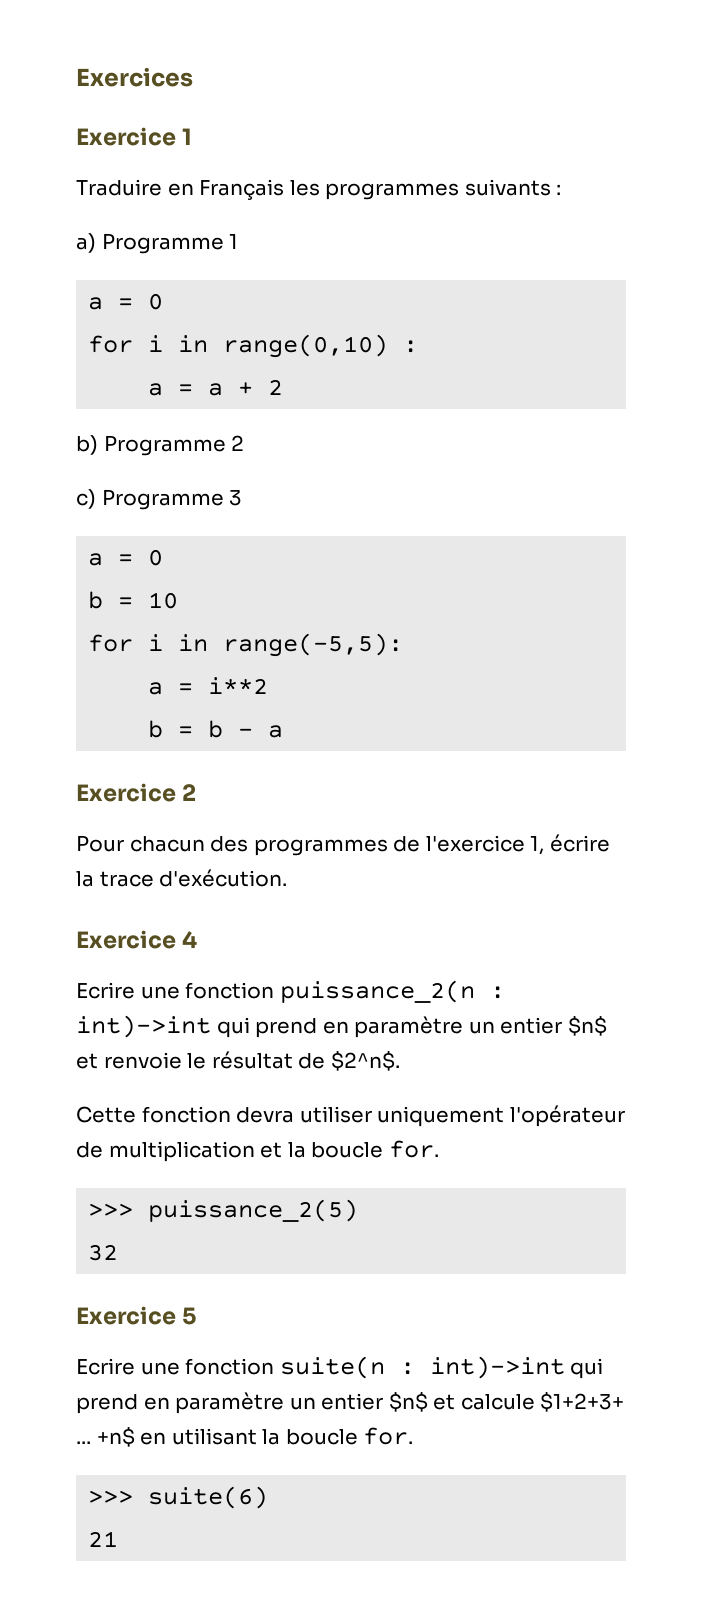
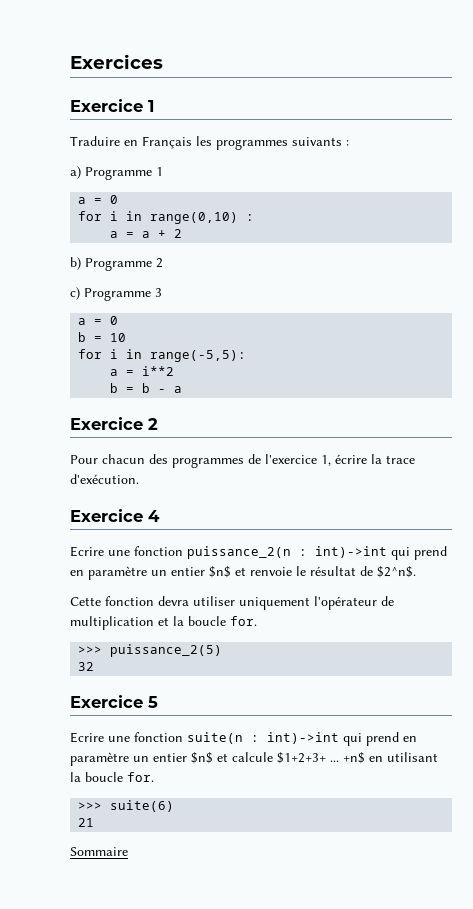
(119, 1539) none -> [70,847,128,856] // Sommaire

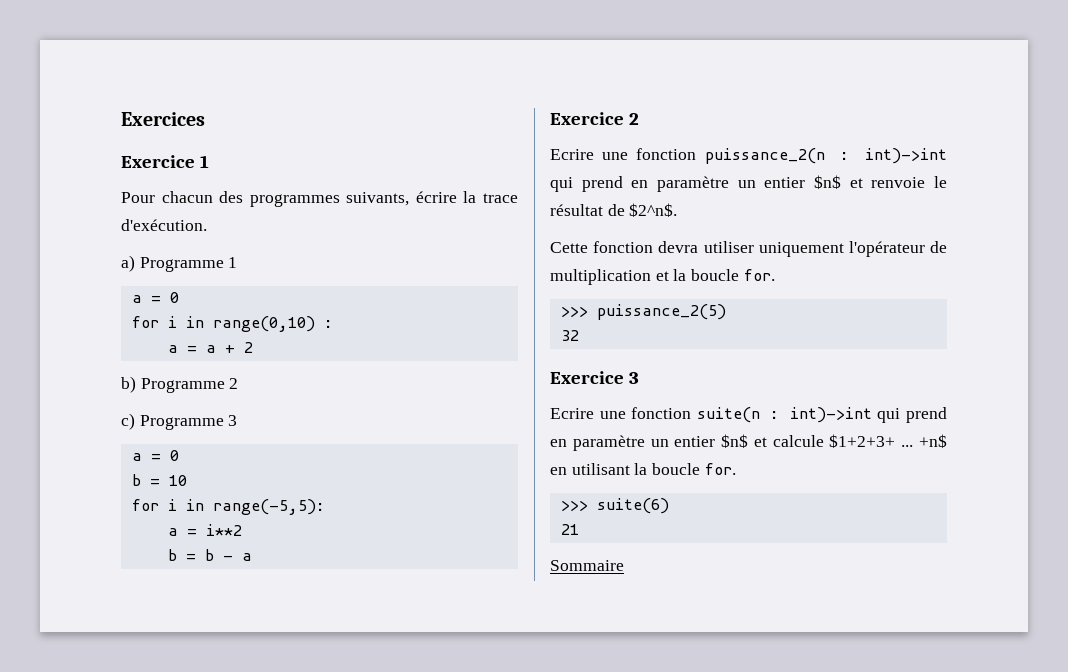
[70,136,349,150] Traduire en Français les programmes suivants : -> [121,191,518,207] [121,219,207,231] Pour chacun des programmes suivants, écrire la trace d'exécution.
[70,454,415,468] [70,474,139,484] [70,509,160,522] // Pour chacun des programmes de l'exercice 1, écrire la trace d'exécution. // Exercice 4 -> (639, 119) none
[148,696,158,708] 5 -> [628,372,639,384] 3

